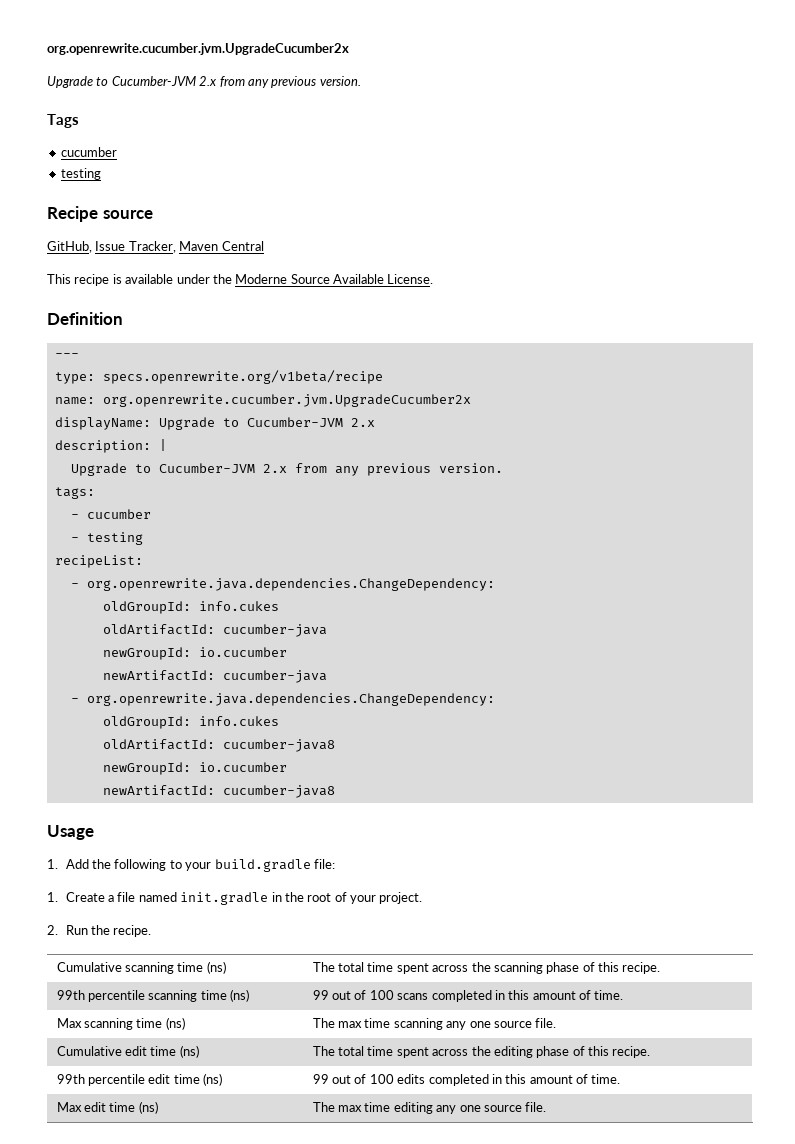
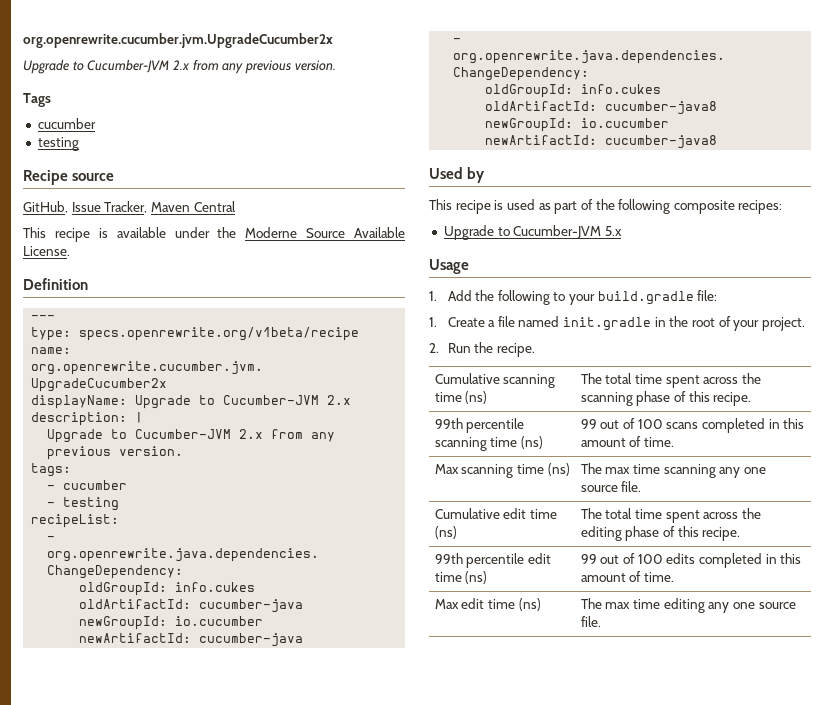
(335, 791) none -> [429,167,486,183] [429,199,783,214] [443,225,622,240] // Used by // This recipe is used as part of the following composite recipes: // Upgrade to Cucumber-JVM 5.x

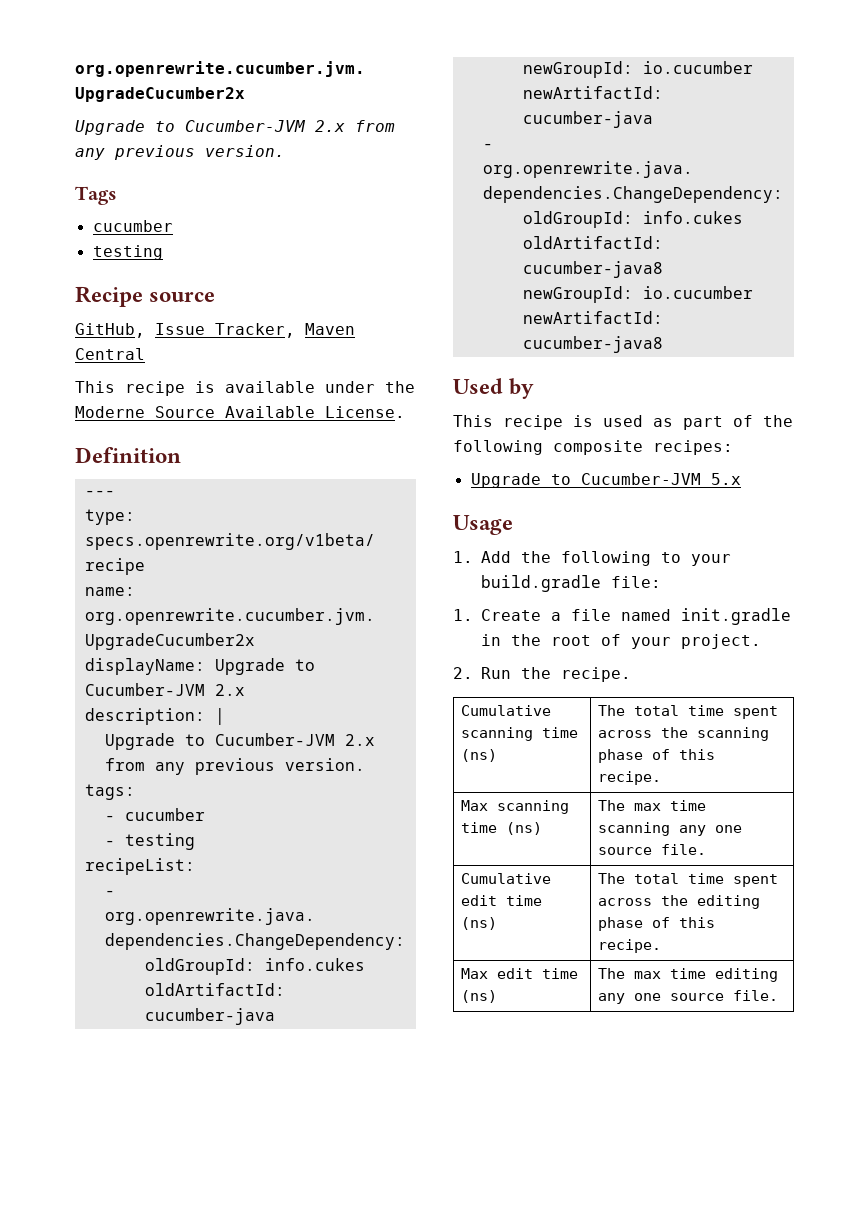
[434,418,525,433] [434,436,543,451] [580,418,805,433] [580,436,674,447] // 99th percentile scanning time (ns) | 99 out of 100 scans completed in this amount of time. -> (661, 778) none
[434,553,551,568] [434,571,488,584] [580,553,802,568] [580,571,674,582] // 99th percentile edit time (ns) | 99 out of 100 edits completed in this amount of time. -> (661, 946) none

